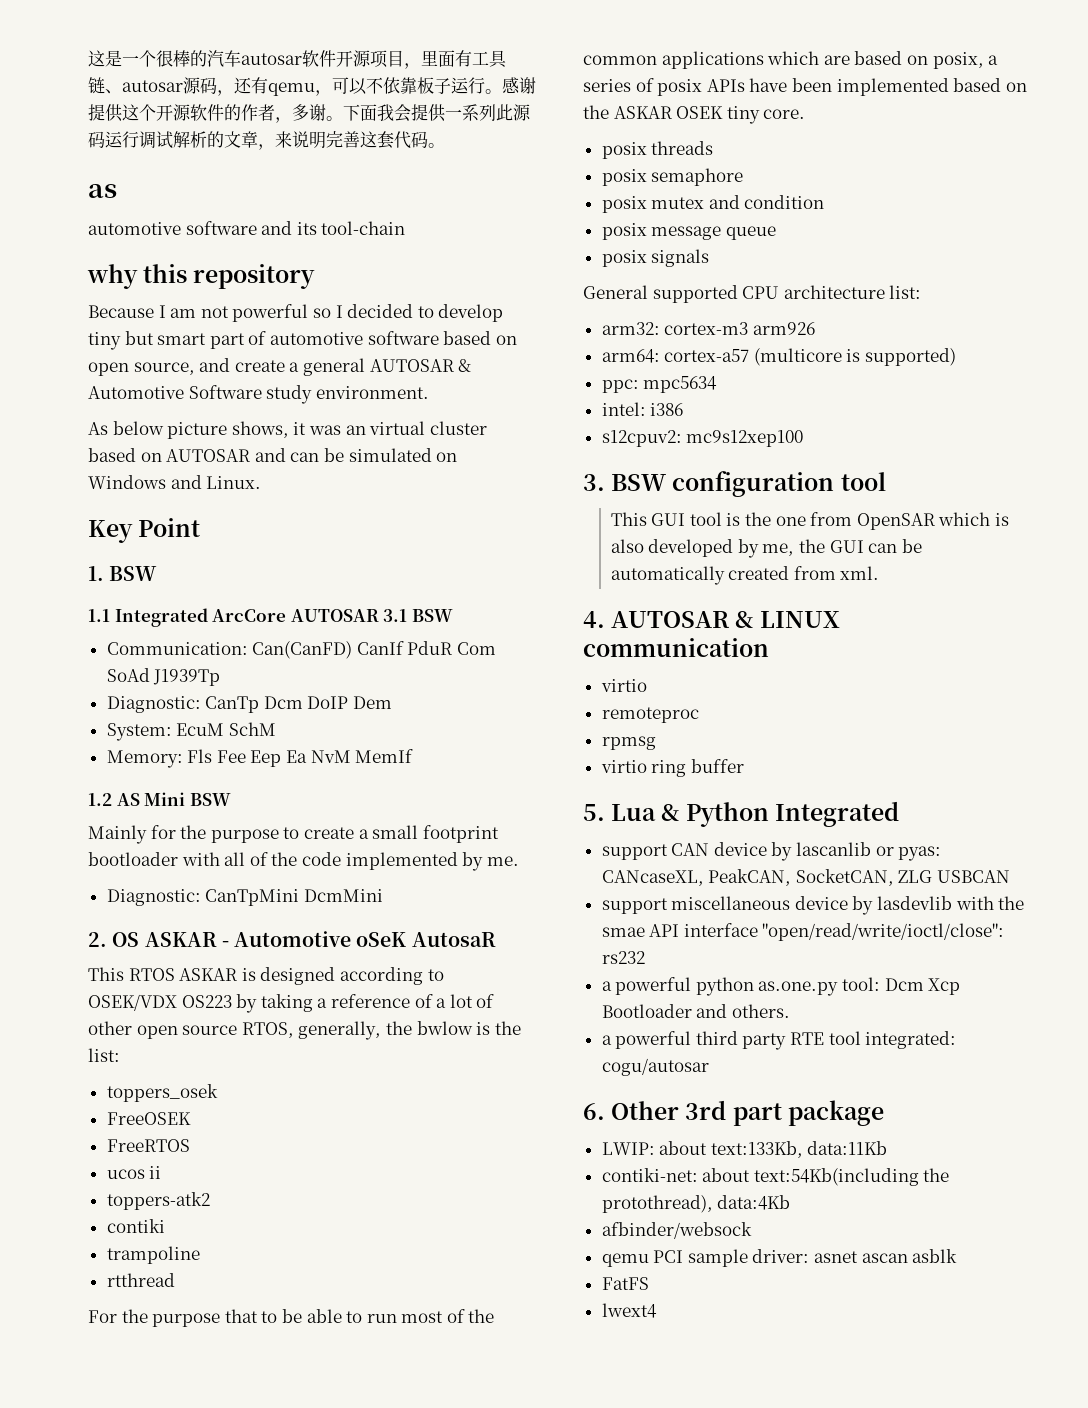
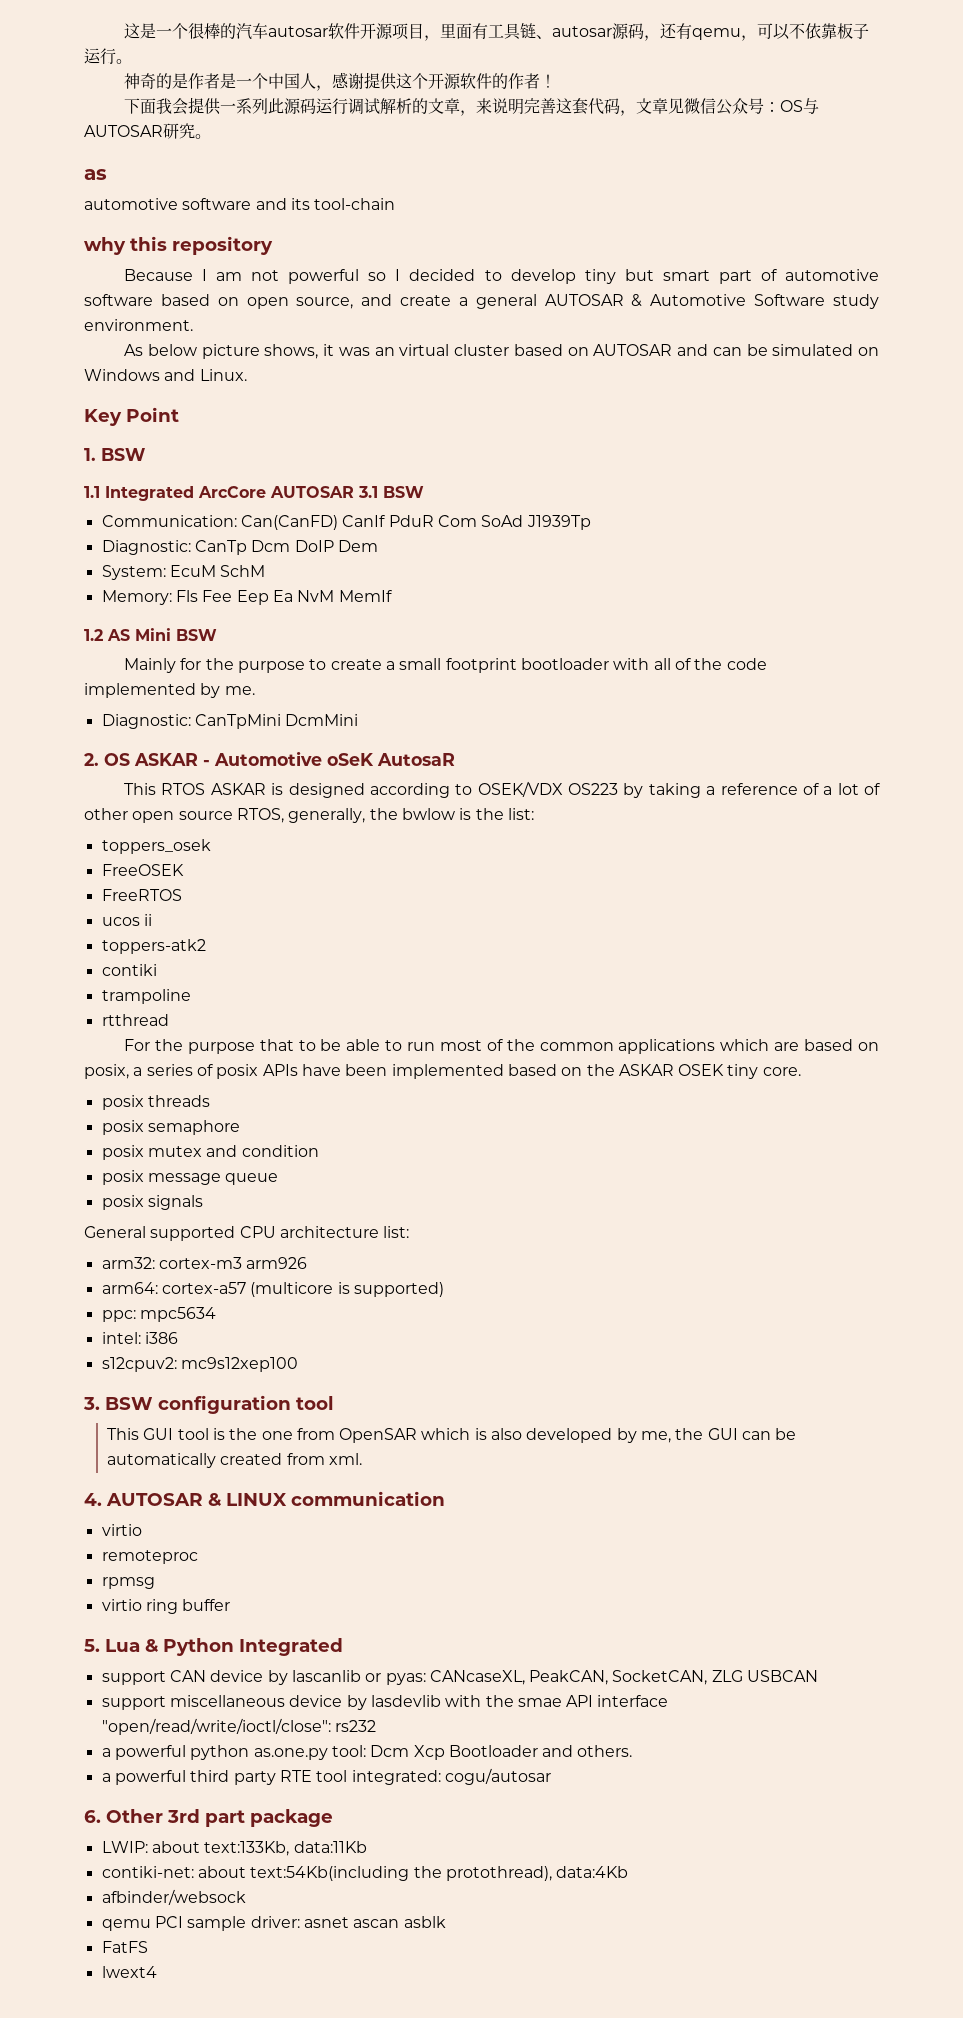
(502, 91) none -> [124,73,333,91] // 神奇的是作者是一个中国人，
[275,104,343,123] ，多谢。 -> [540,74,557,88] ！ //
(428, 139) none -> [620,98,820,116] [84,123,195,139] ，文章见微信公众号：OS与AUTOSAR研究

